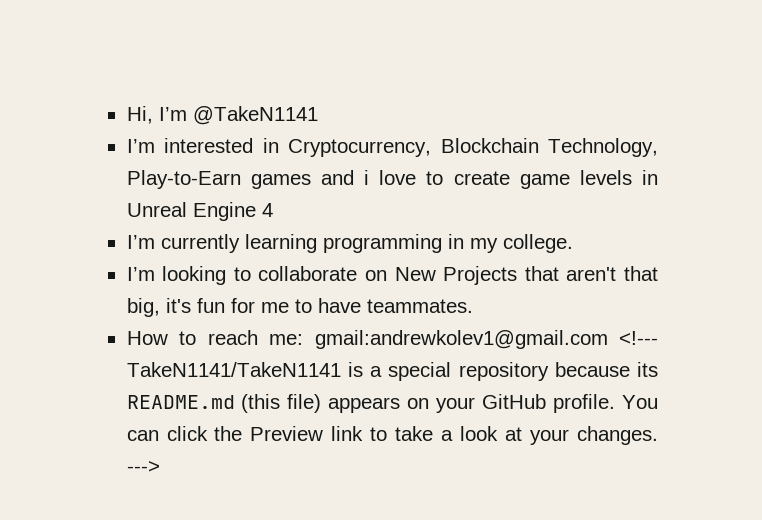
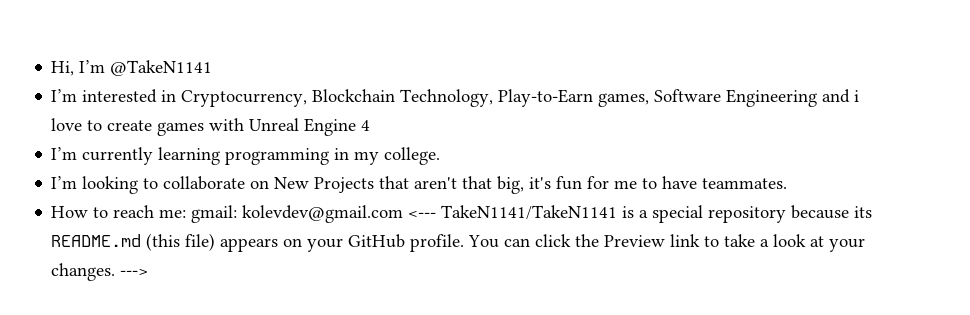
[250,174,311,189] games -> [598,89,818,107] games, Software Engineering
[519,170,658,189] game levels in -> [157,118,245,136] games with
[314,330,658,349] gmail:andrewkolev1@gmail.com <!--- -> [191,205,437,223] gmail: kolevdev@gmail.com <---

